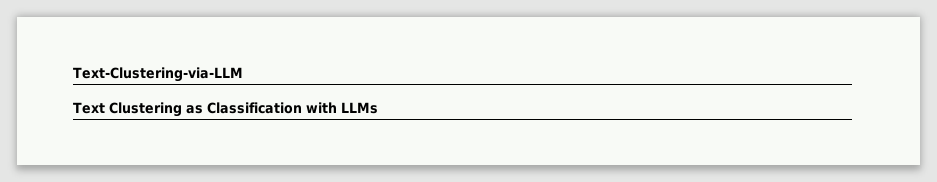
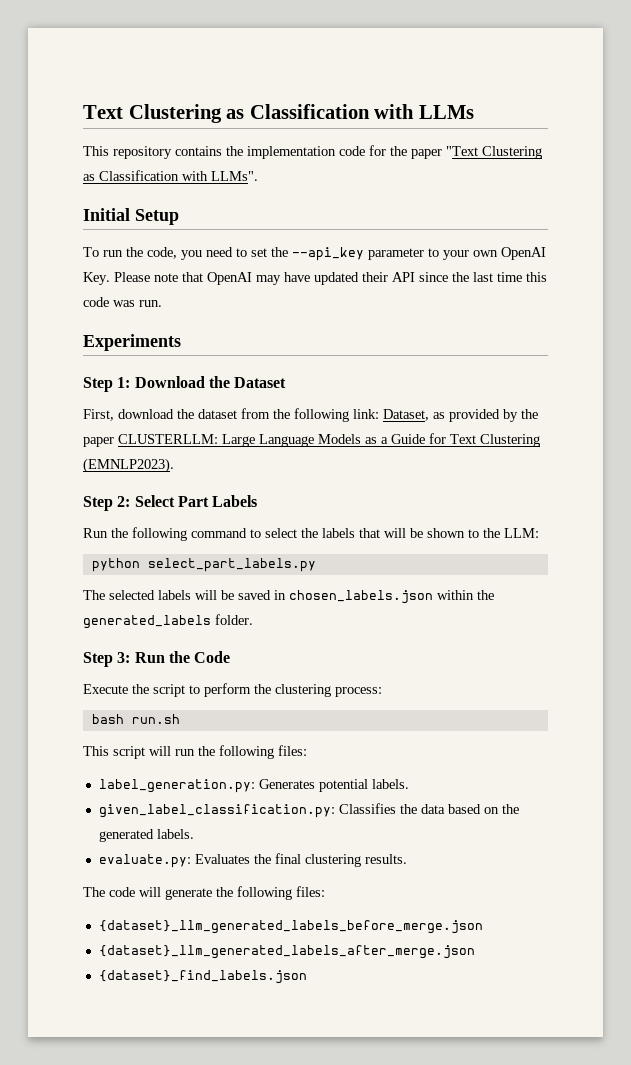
[73,67,243,82] Text-Clustering-via-LLM // -> (83, 112) none
(378, 108) none -> [83,145,542,159] [83,170,258,181] [83,208,179,225] [83,247,546,261] [83,272,547,285] [83,297,162,307] [83,334,181,351] [83,376,287,392] [83,408,538,422] [83,433,540,447] [83,458,174,473] [83,495,258,511] [83,527,539,541] [91,558,316,572] [83,590,494,604] [83,614,253,629] [83,651,231,667] [83,683,382,697] [91,714,180,724] [83,745,307,759] [98,779,409,793] [98,803,519,818] [98,829,194,842] [98,853,407,868] [83,886,325,900] [98,920,483,934] [98,945,475,959] [98,970,307,984] // This repository contains the implementation code for the paper "Text Clustering as Classification with LLMs". // Initial Setup // To run the code, you need to set the --api_key parameter to your own OpenAI Key. Please note that OpenAI may have updated their API since the last time this code was run. // Experiments // Step 1: Download the Dataset // First, download the dataset from the following link: Dataset, as provided by the paper CLUSTERLLM: Large Language Models as a Guide for Text Clustering (EMNLP2023). // Step 2: Select Part Labels // Run the following command to select the labels that will be shown to the LLM: // python select_part_labels.py // The selected labels will be saved in chosen_labels.json within the generated_labels folder. // Step 3: Run the Code // Execute the script to perform the clustering process: // bash run.sh // This script will run the following files: // label_generation.py: Generates potential labels. // given_label_classification.py: Classifies the data based on the generated labels. // evaluate.py: Evaluates the final clustering results. // The code will generate the following files: // {dataset}_llm_generated_labels_before_merge.json // {dataset}_llm_generated_labels_after_merge.json // {dataset}_find_labels.json

